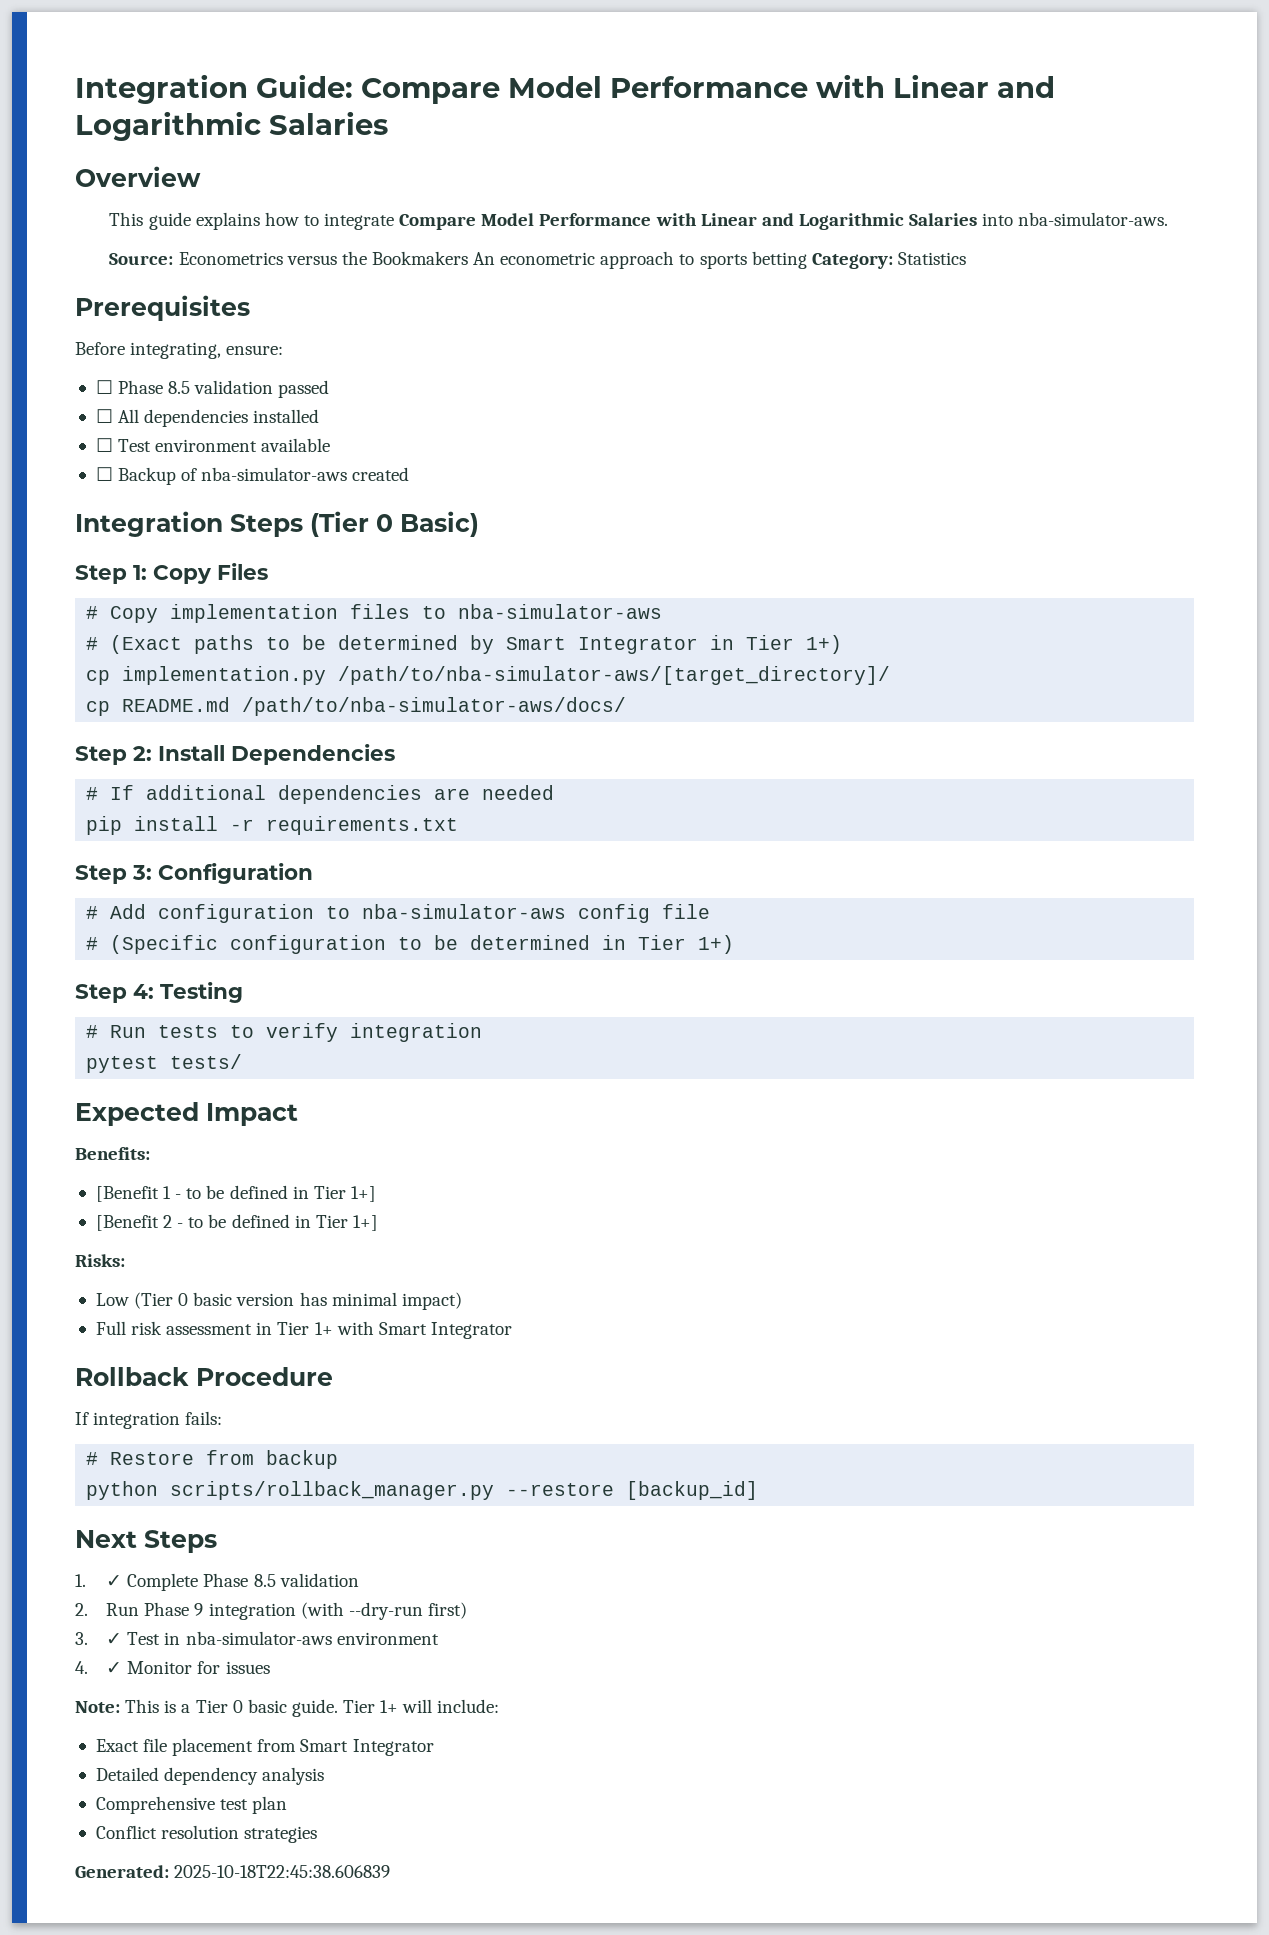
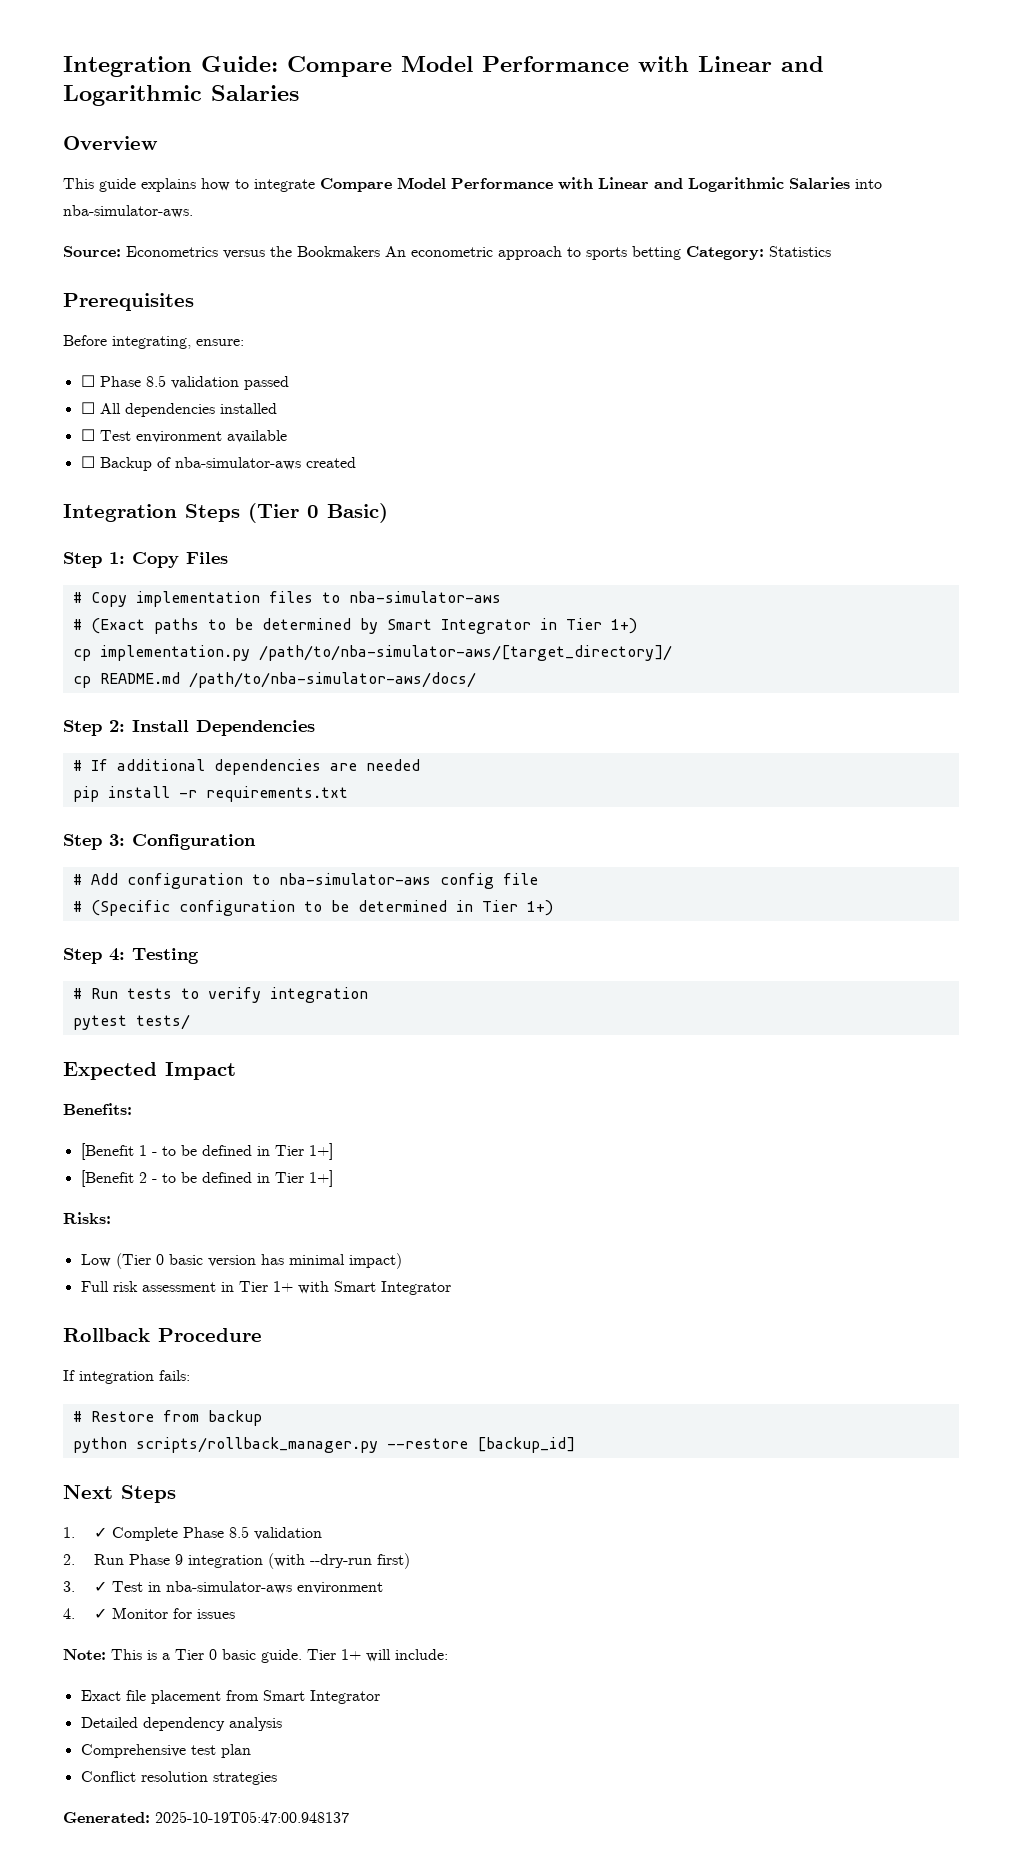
[174,1865,391,1878] 2025-10-18T22:45:38.606839 -> [155,1811,349,1823] 2025-10-19T05:47:00.948137

